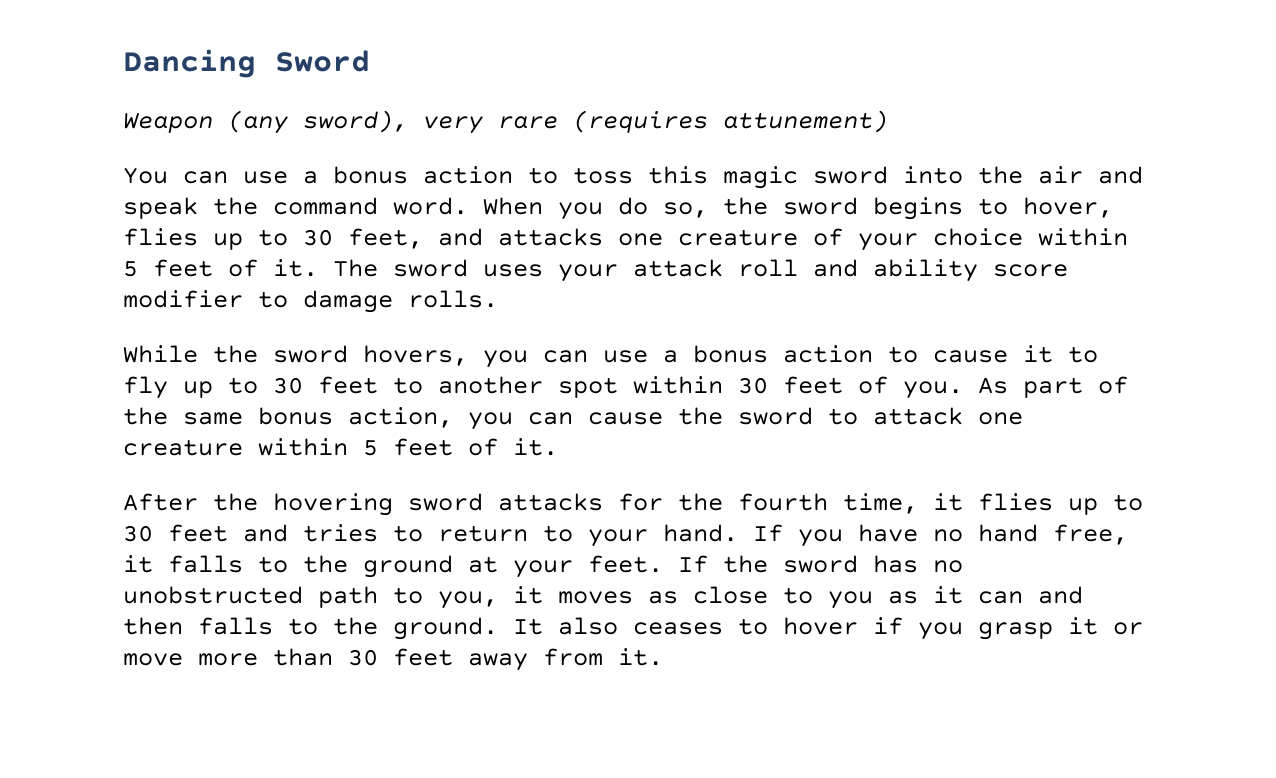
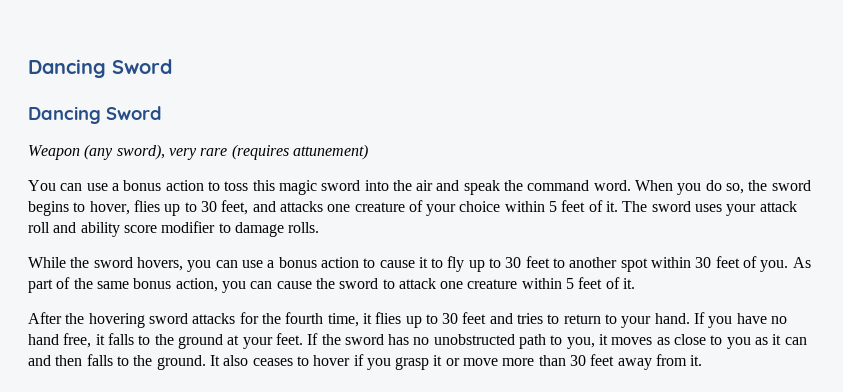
[123,49,370,78] Dancing Sword -> [28,59,172,78] [28,106,162,124] Dancing Sword // Dancing Sword

